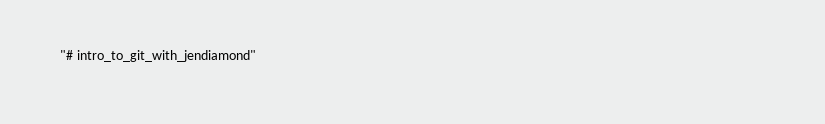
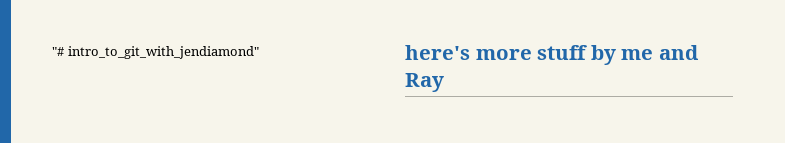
(256, 56) none -> [405,45,699,65] [405,73,444,92] // here's more stuff by me and Ray

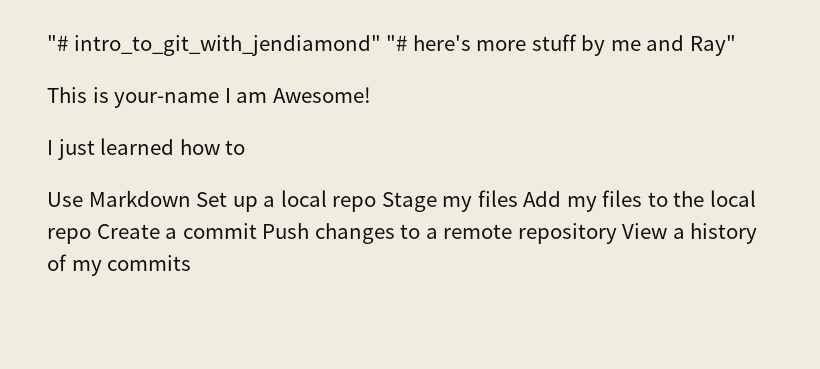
(259, 52) // -> [386,35,408,51] "#
[405,73,444,92] Ray -> [689,35,736,56] [47,87,371,108] [47,138,246,160] [47,190,757,212] [47,223,758,244] [47,254,192,276] Ray" // This is your-name I am Awesome! // I just learned how to // Use Markdown Set up a local repo Stage my files Add my files to the local repo Create a commit Push changes to a remote repository View a history of my commits

